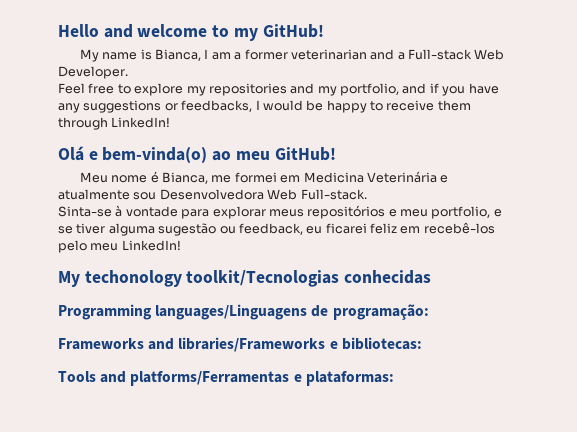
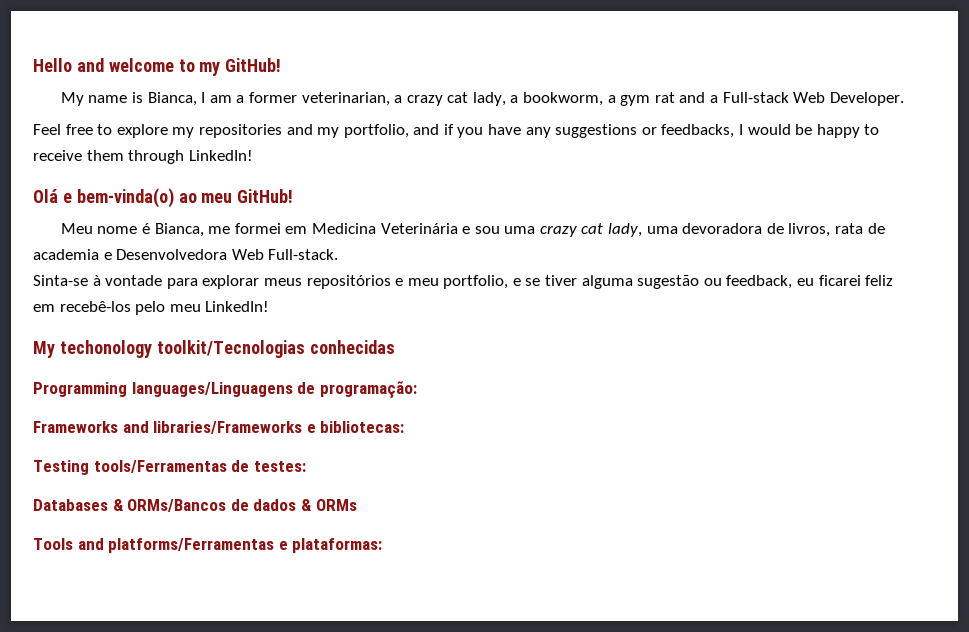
[290,49,367,60] veterinarian -> [301,92,675,106] veterinarian, a crazy cat lady, a bookworm, a gym rat
[58,189,157,200] atualmente sou -> [474,223,885,237] [33,249,112,260] sou uma crazy cat lady, uma devoradora de livros, rata de academia e
(422, 343) none -> [33,460,306,475] [33,499,357,512] // Testing tools/Ferramentas de testes: // Databases & ORMs/Bancos de dados & ORMs

